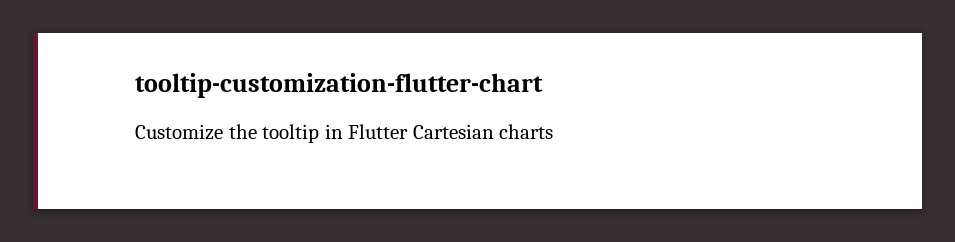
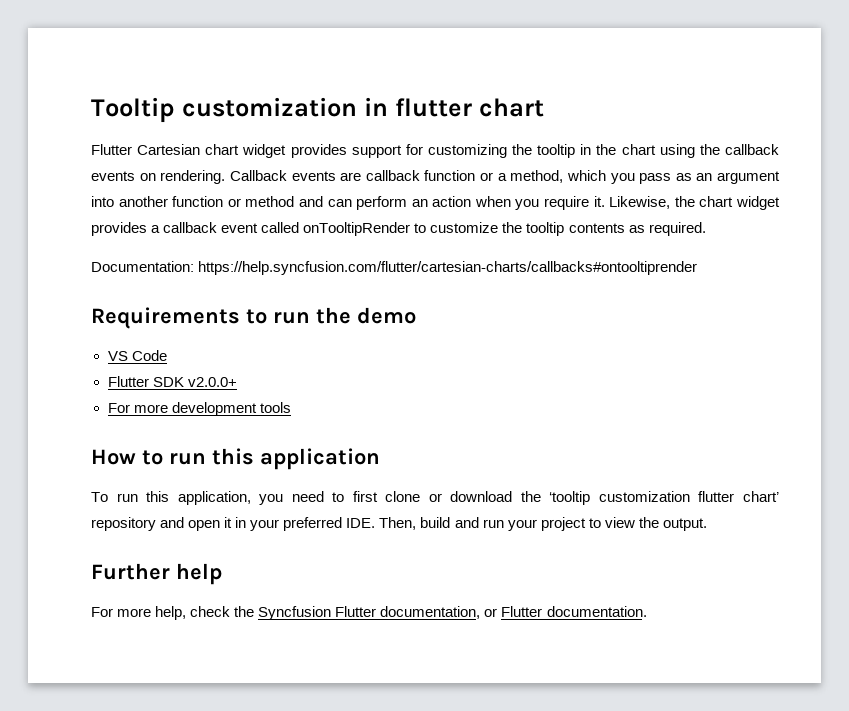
[135,73,543,98] [135,124,554,143] tooltip-customization-flutter-chart // Customize the tooltip in Flutter Cartesian charts -> [91,97,544,123] [91,144,779,158] [91,170,780,184] [91,196,780,210] [91,222,706,236] [91,261,698,275] [91,307,416,329] [107,350,167,361] [107,376,237,387] [107,402,291,416] [91,448,380,470] [91,491,780,505] [91,517,707,531] [91,563,222,585] [91,606,647,620] Tooltip customization in flutter chart // Flutter Cartesian chart widget provides support for customizing the tooltip in the chart using the callback events on rendering. Callback events are callback function or a method, which you pass as an argument into another function or method and can perform an action when you require it. Likewise, the chart widget provides a callback event called onTooltipRender to customize the tooltip contents as required. // Documentation: https://help.syncfusion.com/flutter/cartesian-charts/callbacks#ontooltiprender // Requirements to run the demo // VS Code // Flutter SDK v2.0.0+ // For more development tools // How to run this application // To run this application, you need to first clone or download the ‘tooltip customization flutter chart’ repository and open it in your preferred IDE. Then, build and run your project to view the output. // Further help // For more help, check the Syncfusion Flutter documentation, or Flutter documentation.

